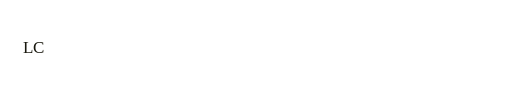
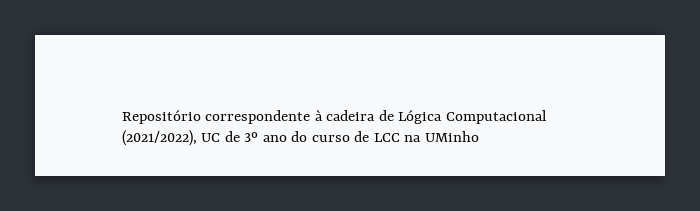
[23,42,44,53] LC -> [122,110,547,124] [122,130,479,146] Repositório correspondente à cadeira de Lógica Computacional (2021/2022), UC de 3º ano do curso de LCC na UMinho

